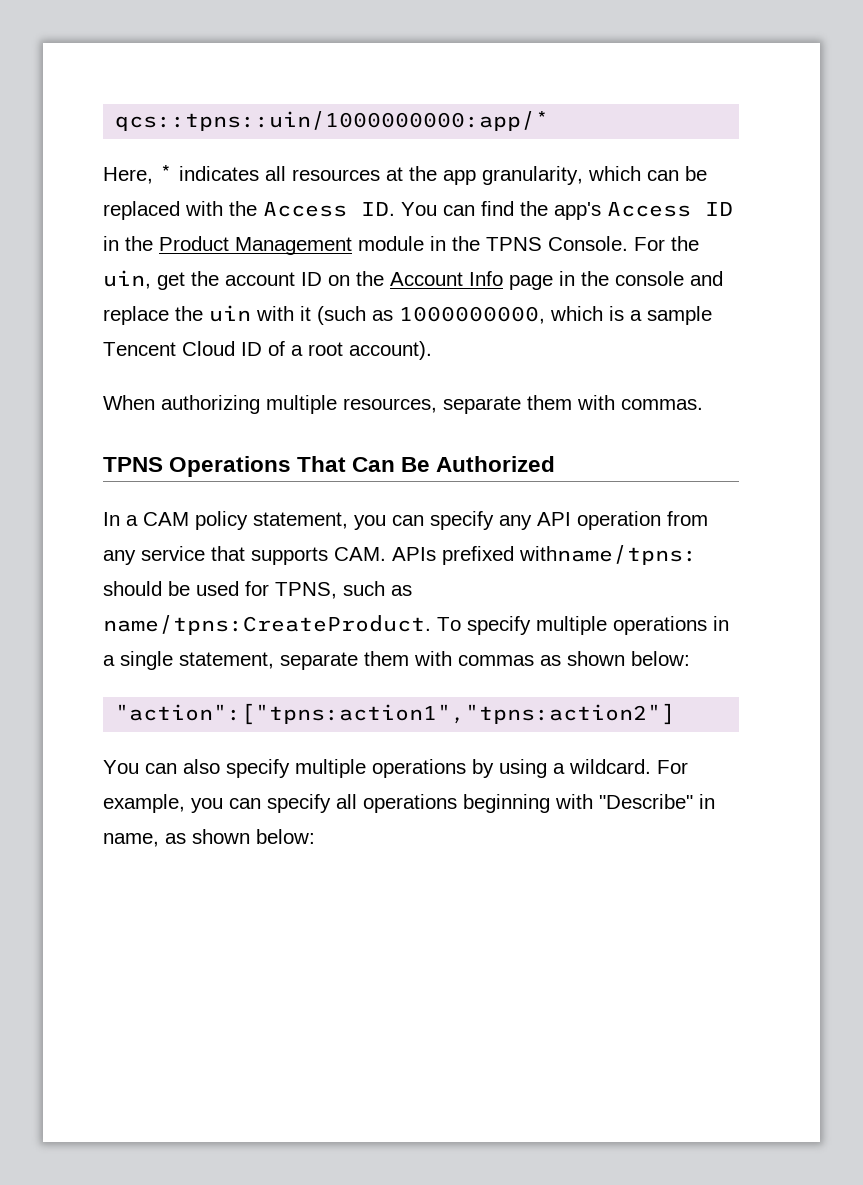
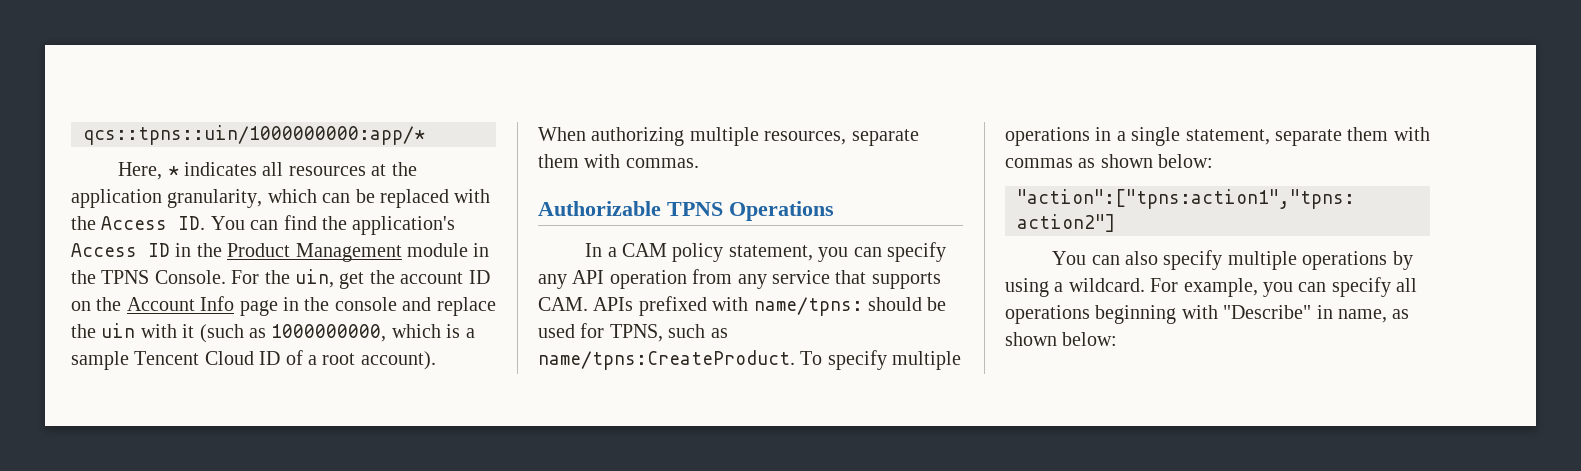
[443,170,476,185] app -> [71,189,162,208] application
[554,202,601,220] app's -> [352,216,456,235] application's
(703, 404) none -> [538,201,661,216] Authorizable
[297,456,556,472] That Can Be Authorized -> (834, 211) none
[519,545,697,565] withname/tpns: -> [712,297,863,316] with name/tpns:

